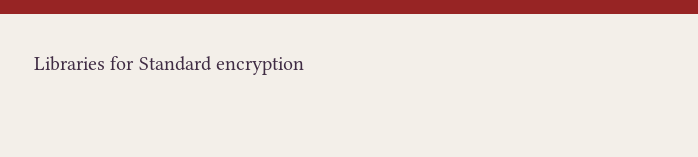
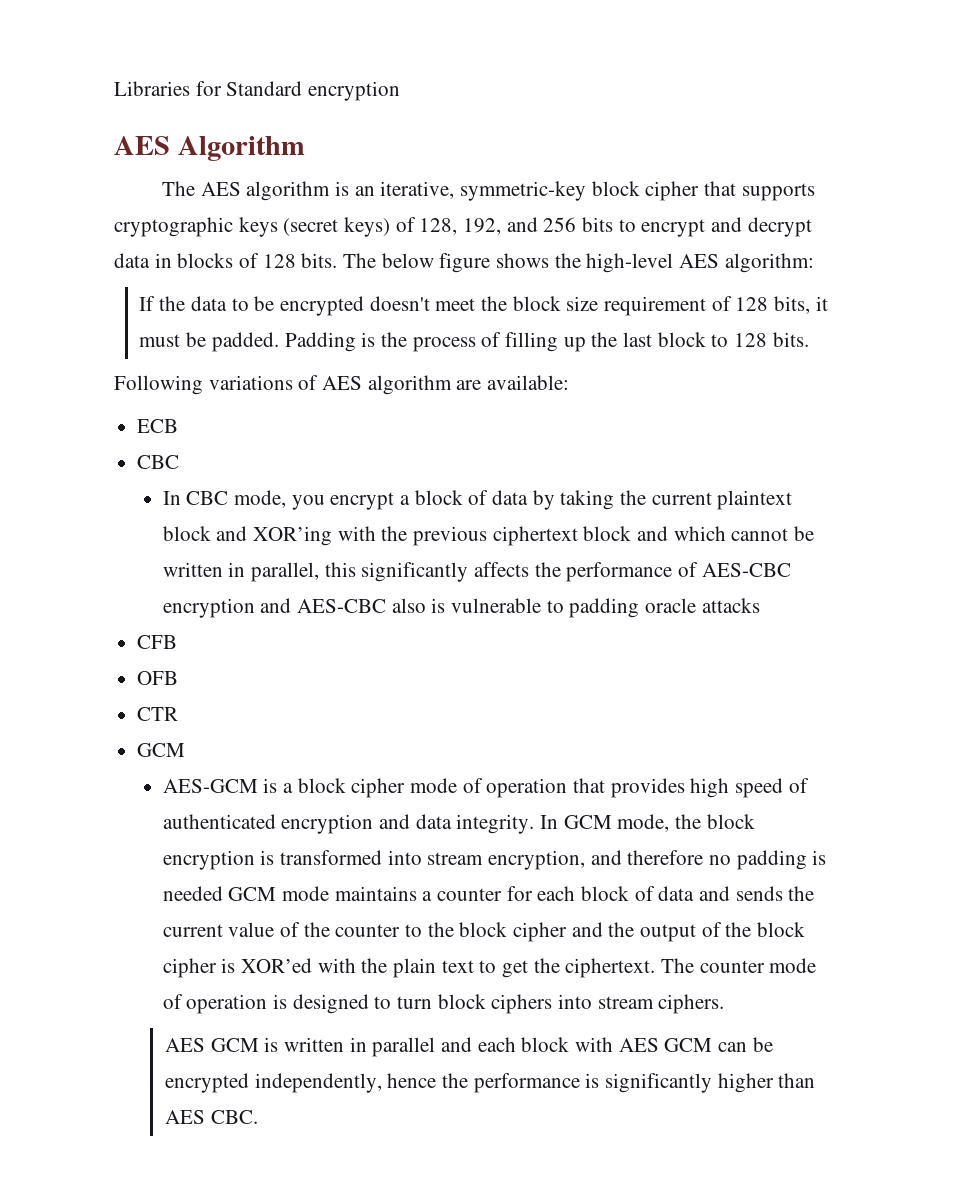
(305, 66) none -> [114,136,305,161] [161,181,815,201] [114,217,812,237] [114,253,814,273] [139,296,828,316] [139,332,809,352] [114,375,570,395] [137,419,179,433] [137,455,180,469] [162,490,793,510] [162,526,814,546] [162,562,791,582] [162,598,760,618] [137,635,178,649] [137,671,179,685] [137,707,179,721] [137,743,186,757] [162,778,809,798] [162,814,755,834] [162,850,827,870] [162,886,815,901] [162,922,805,942] [162,958,817,978] [162,994,725,1014] [164,1037,773,1057] [164,1073,816,1093] [164,1110,258,1124] // AES Algorithm // The AES algorithm is an iterative, symmetric-key block cipher that supports cryptographic keys (secret keys) of 128, 192, and 256 bits to encrypt and decrypt data in blocks of 128 bits. The below figure shows the high-level AES algorithm: // If the data to be encrypted doesn't meet the block size requirement of 128 bits, it must be padded. Padding is the process of filling up the last block to 128 bits. // Following variations of AES algorithm are available: // ECB // CBC // In CBC mode, you encrypt a block of data by taking the current plaintext block and XOR’ing with the previous ciphertext block and which cannot be written in parallel, this significantly affects the performance of AES-CBC encryption and AES-CBC also is vulnerable to padding oracle attacks // CFB // OFB // CTR // GCM // AES-GCM is a block cipher mode of operation that provides high speed of authenticated encryption and data integrity. In GCM mode, the block encryption is transformed into stream encryption, and therefore no padding is needed GCM mode maintains a counter for each block of data and sends the current value of the counter to the block cipher and the output of the block cipher is XOR’ed with the plain text to get the ciphertext. The counter mode of operation is designed to turn block ciphers into stream ciphers. // AES GCM is written in parallel and each block with AES GCM can be encrypted independently, hence the performance is significantly higher than AES CBC.

